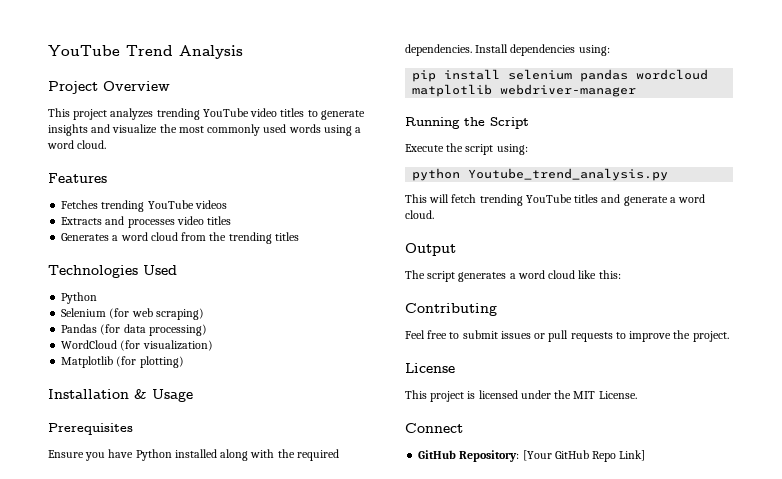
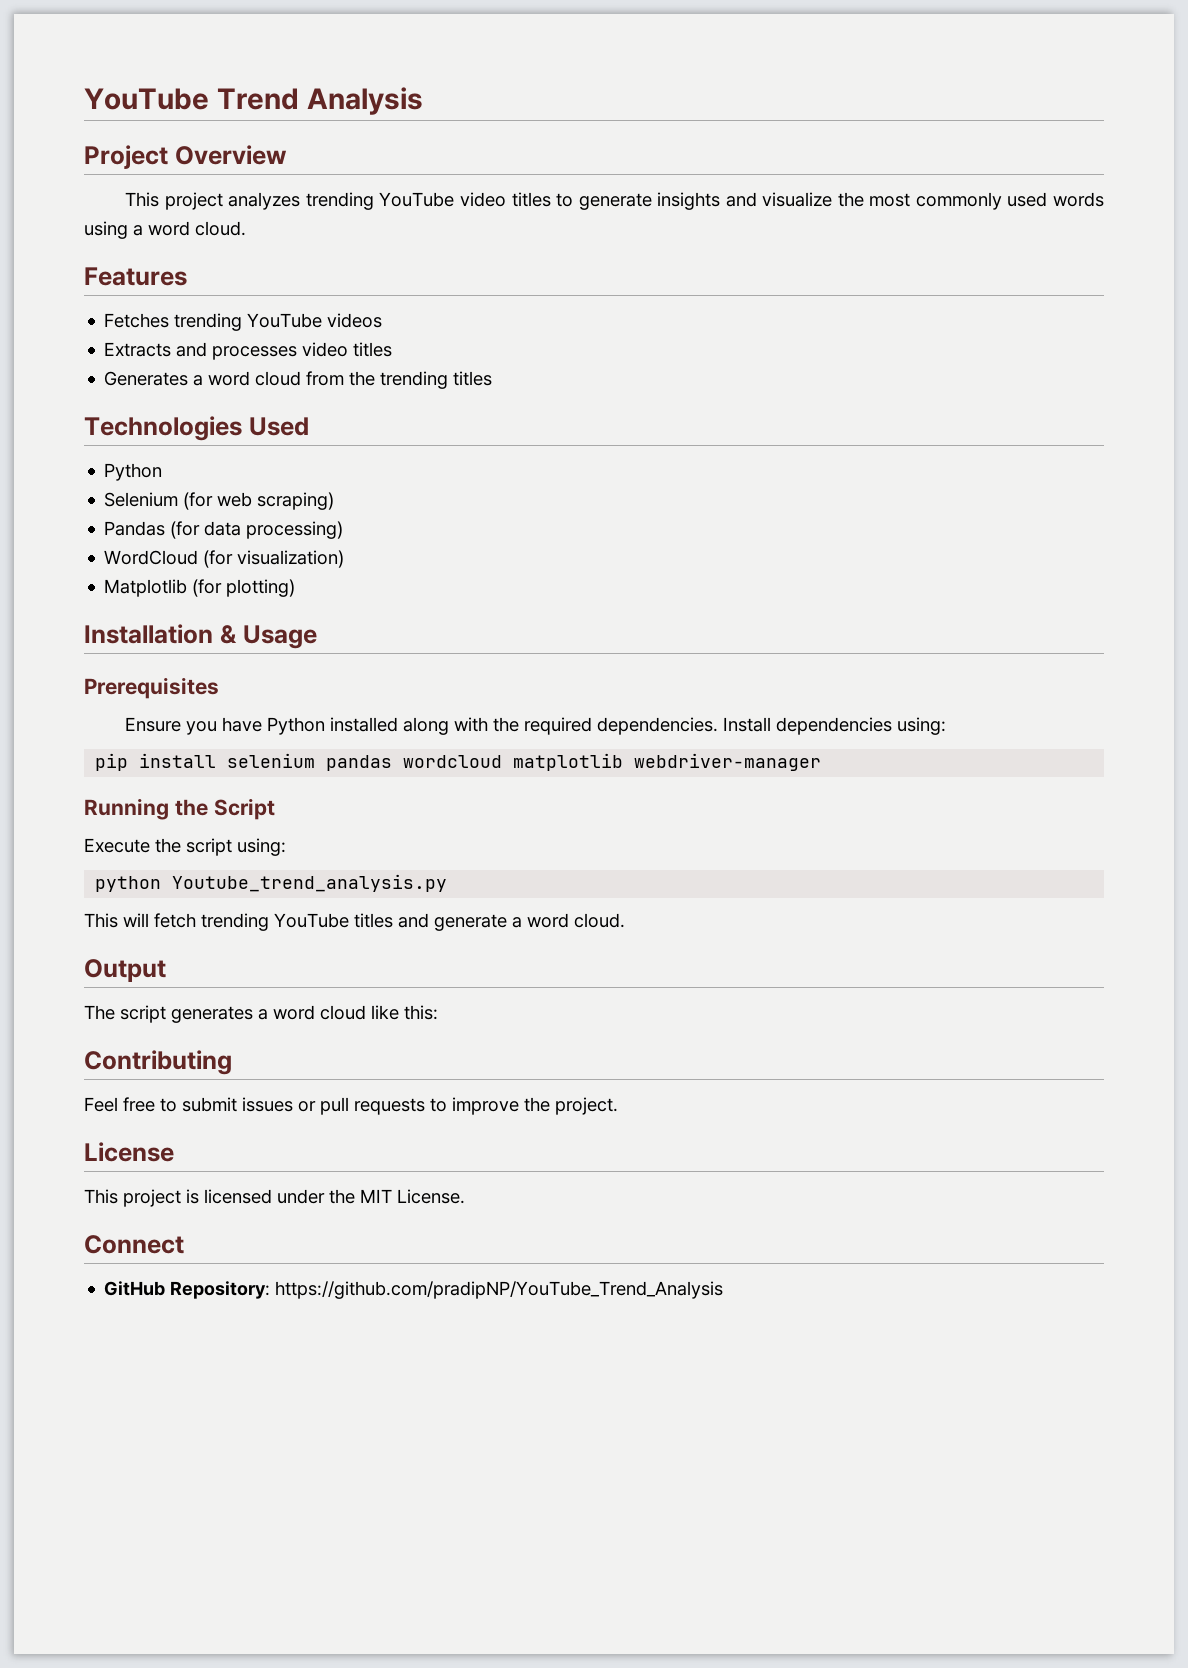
[522,450,646,462] [Your GitHub Repo Link] -> [275,1281,724,1299] https://github.com/pradipNP/YouTube_Trend_Analysis

